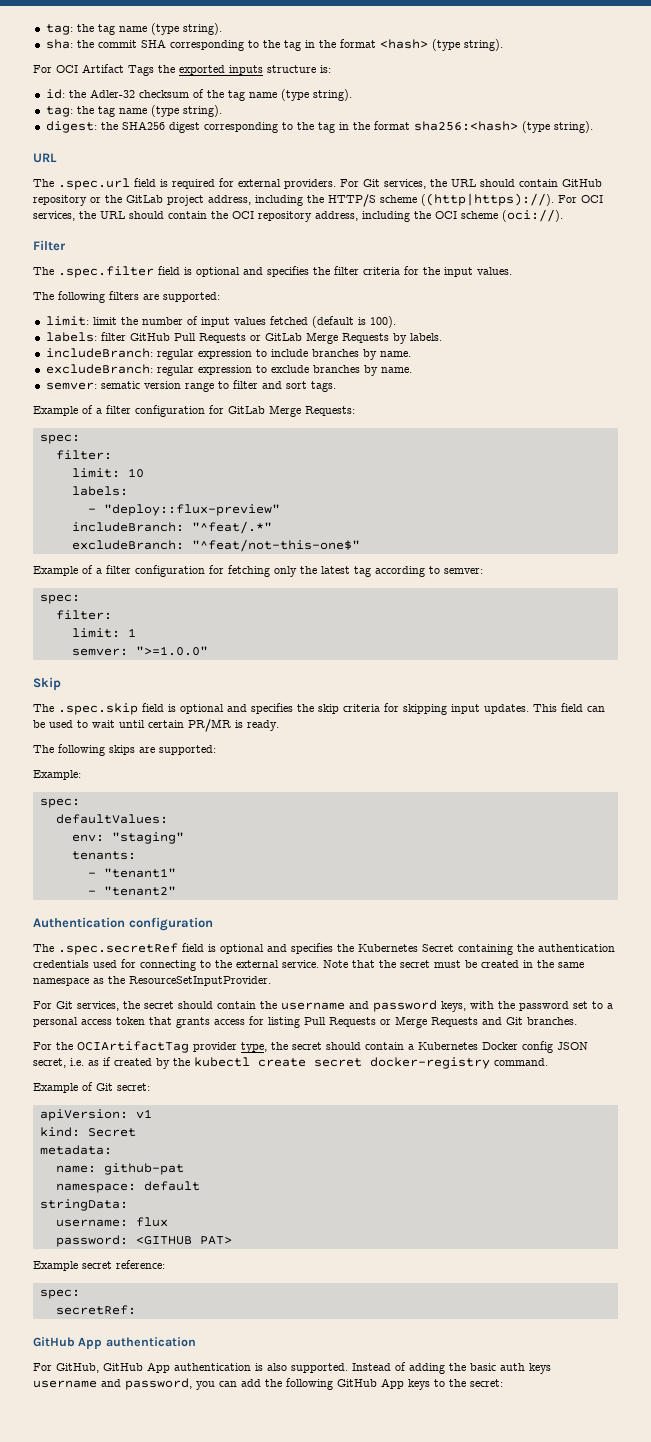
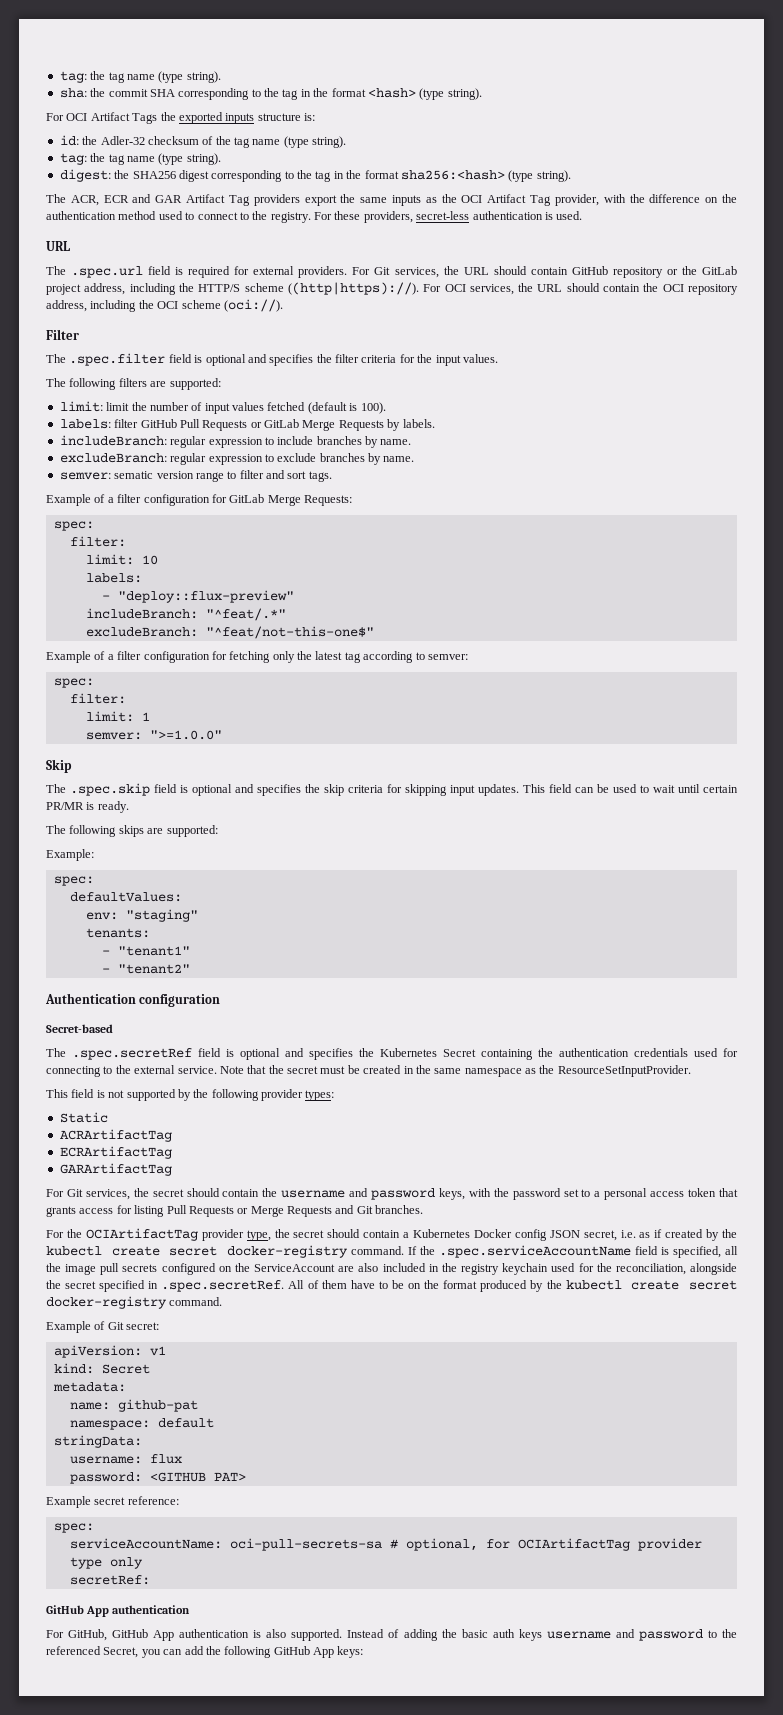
(593, 127) none -> [46,194,738,206] [46,211,583,223] // The ACR, ECR and GAR Artifact Tag providers export the same inputs as the OCI Artifact Tag provider, with the difference on the authentication method used to connect to the registry. For these providers, secret-less authentication is used.
(213, 924) none -> [46,1024,113,1033] // Secret-based
(271, 981) none -> [46,1089,335,1101] [59,1112,108,1123] [59,1129,172,1142] [59,1146,172,1159] [59,1163,172,1176] // This field is not supported by the following provider types: // Static // ACRArtifactTag // ECRArtifactTag // GARArtifactTag
(548, 1062) none -> [407,1245,738,1258] [46,1263,737,1275] [46,1280,738,1292] [46,1296,223,1309] If the .spec.serviceAccountName field is specified, all the image pull secrets configured on the ServiceAccount are also included in the registry keychain used for the reconciliation, alongside the secret specified in .spec.secretRef. All of them have to be on the format produced by the kubectl create secret docker-registry command.
(80, 1294) none -> [69,1538,702,1551] [69,1557,143,1569] // serviceAccountName: oci-pull-secrets-sa # optional, for OCIArtifactTag provider type only
[125,1378,192,1390] password, -> [638,1629,737,1641] [46,1646,139,1658] password to the referenced Secret,
[408,1379,503,1390] keys to the secret: -> [337,1646,364,1658] keys:

